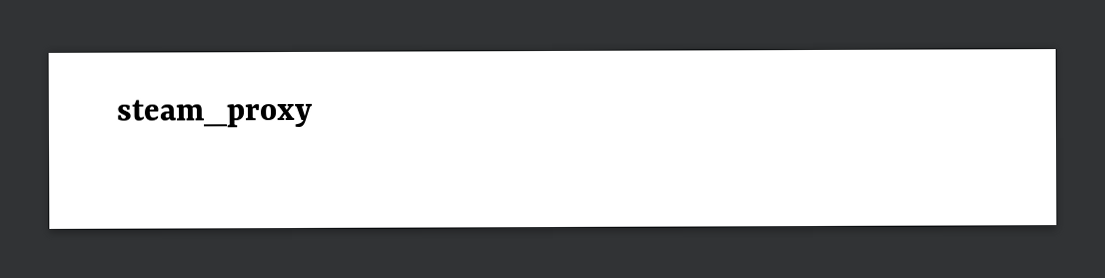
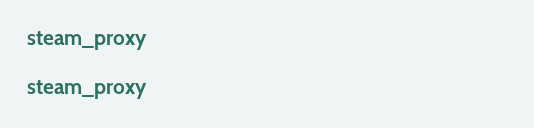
[116,98,312,128] steam_proxy -> [27,31,147,50] [27,80,147,99] steam_proxy // steam_proxy

